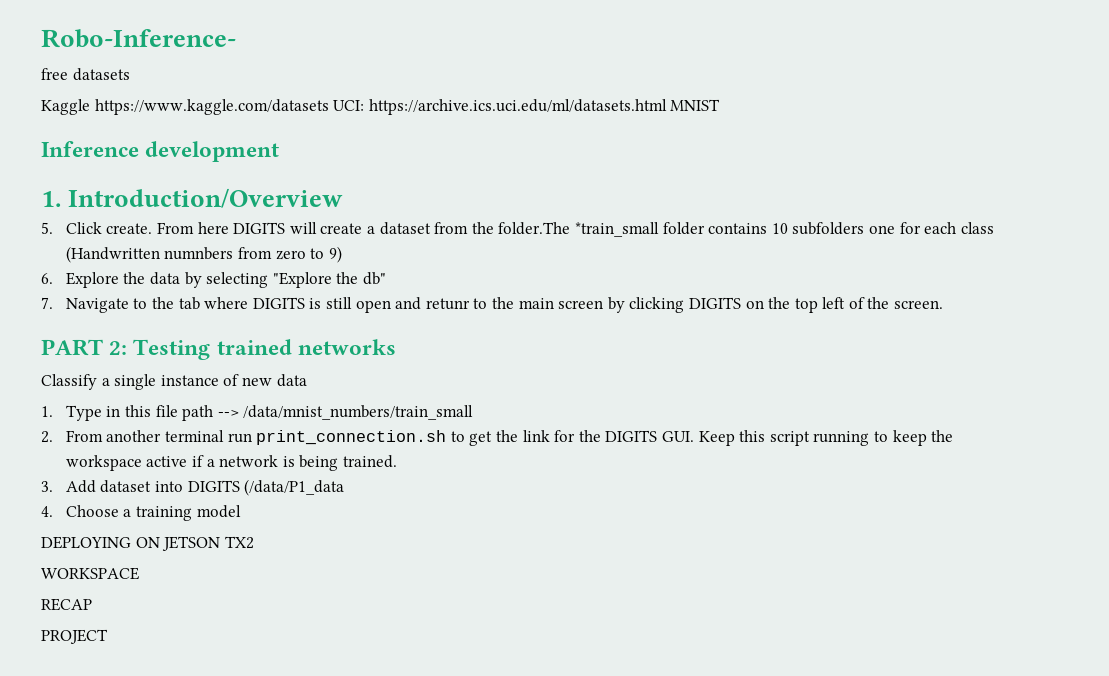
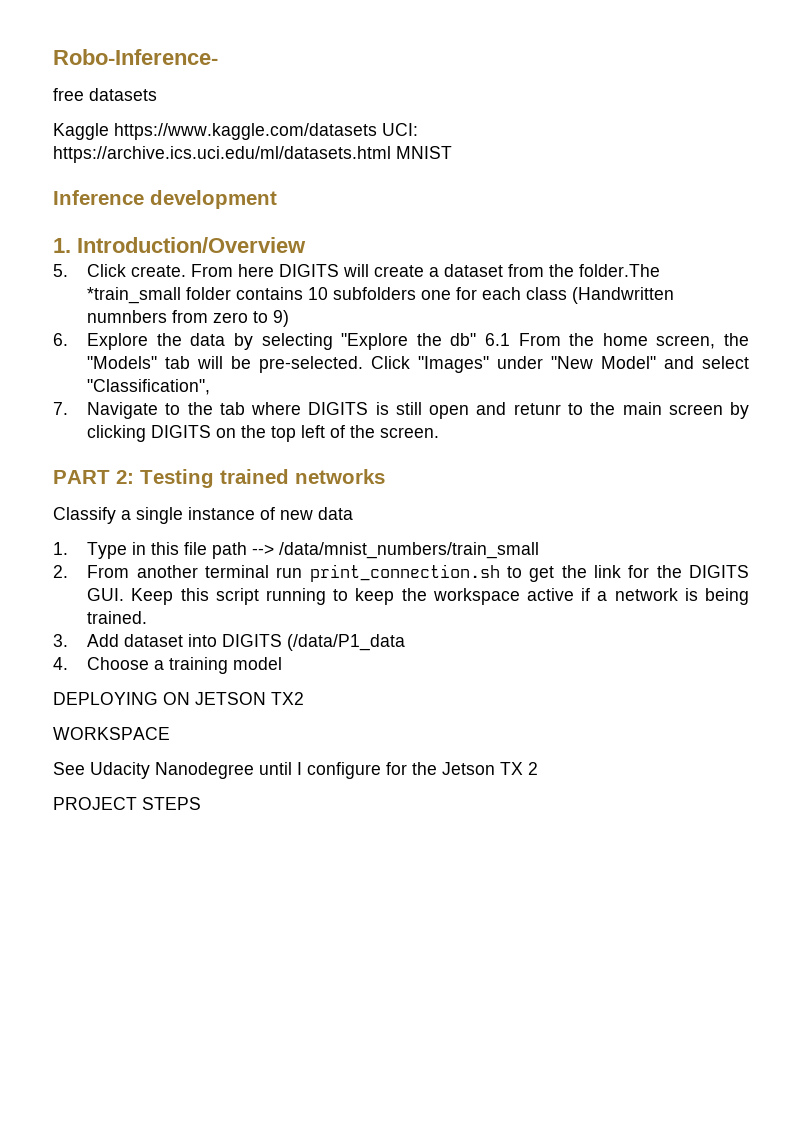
(387, 278) none -> [485,333,749,349] [87,356,749,373] [87,379,211,395] 6.1 From the home screen, the "Models" tab will be pre-selected. Click "Images" under "New Model" and select "Classification",
[41,598,92,611] RECAP -> [53,762,538,779] See Udacity Nanodegree until I configure for the Jetson TX 2
(108, 636) none -> [142,797,201,810] STEPS

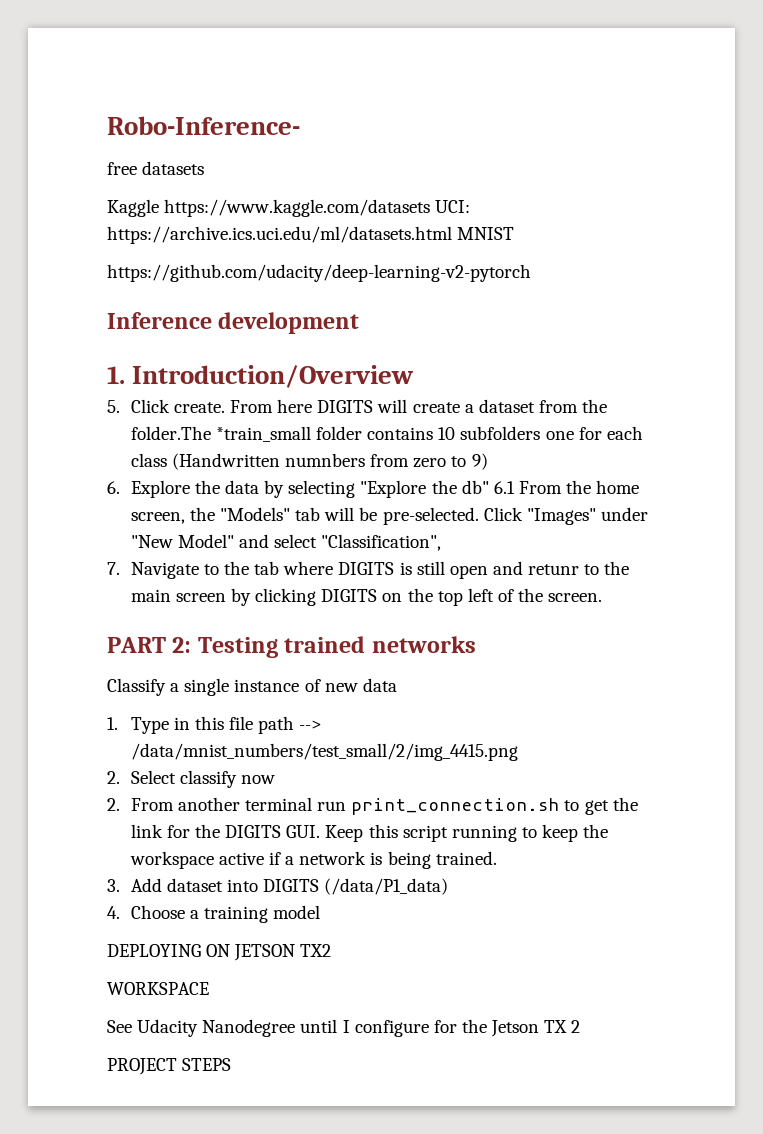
(452, 152) none -> [107,264,531,282] // https://github.com/udacity/deep-learning-v2-pytorch
[279,542,540,559] /data/mnist_numbers/train_small -> [130,743,518,761] [107,770,276,788] /data/mnist_numbers/test_small/2/img_4415.png // 2. Select classify now
[287,634,406,651] (/data/P1_data -> [324,878,449,895] (/data/P1_data)

